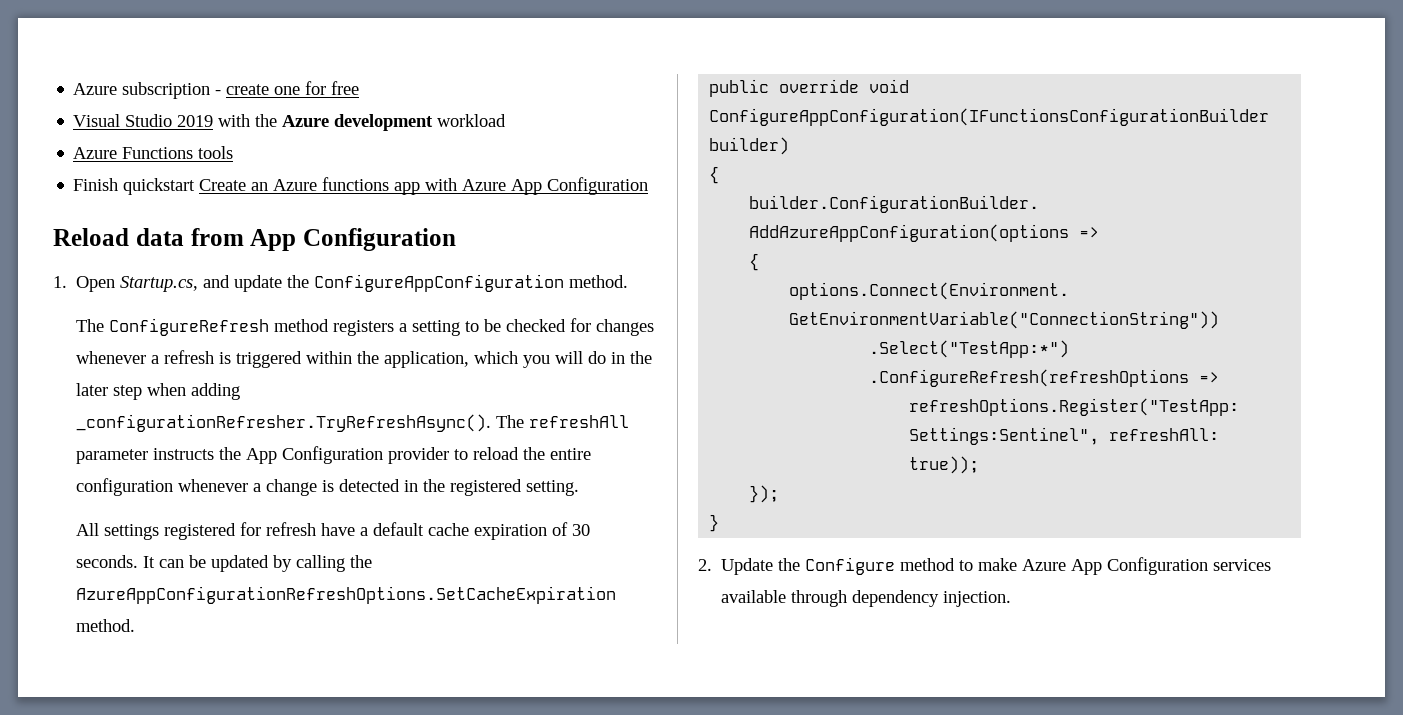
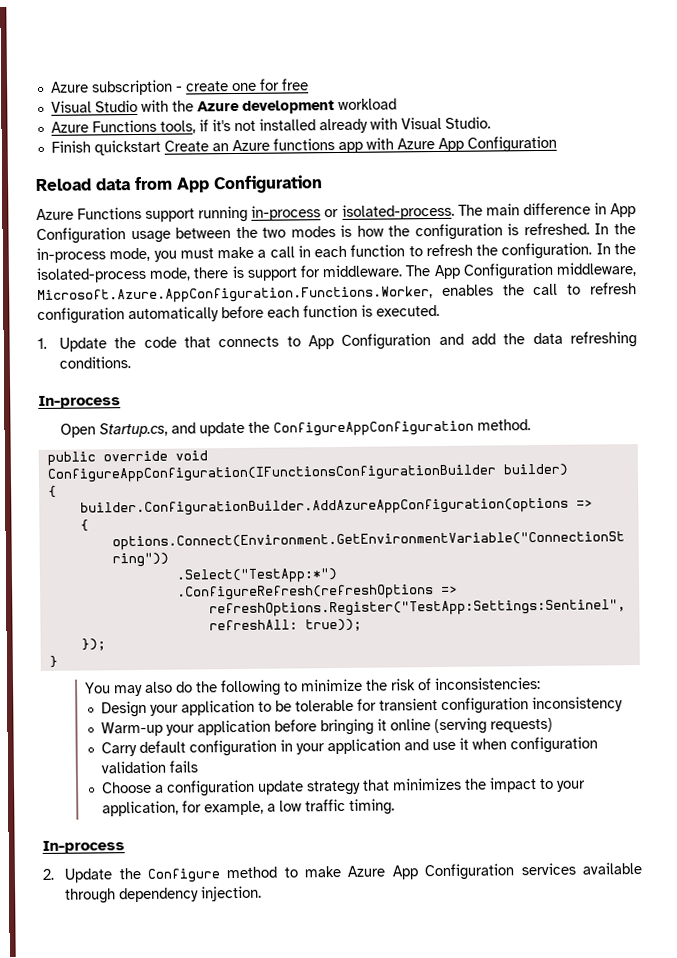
[177,115,214,127] 2019 -> (138, 106) none
[198,146,234,159] tools -> [159,116,491,134] tools, if it's not installed already with Visual Studio.
[53,276,67,288] 1. -> [36,202,636,223] [36,222,637,244] [36,242,636,263] [36,262,636,283] [37,282,637,304] [37,304,440,324] [37,331,638,352] [59,356,132,369] [38,395,121,409] Azure Functions support running in-process or isolated-process. The main difference in App Configuration usage between the two modes is how the configuration is refreshed. In the in-process mode, you must make a call in each function to refresh the configuration. In the isolated-process mode, there is support for middleware. The App Configuration middleware, Microsoft.Azure.AppConfiguration.Functions.Worker, enables the call to refresh configuration automatically before each function is executed. // 1. Update the code that connects to App Configuration and add the data refreshing conditions. // In-process //
[76,318,655,336] [76,350,653,368] [76,383,241,400] [76,414,630,432] [76,446,592,464] [76,478,580,496] [76,522,591,540] [76,555,373,572] [76,586,617,604] [76,619,136,632] // The ConfigureRefresh method registers a setting to be checked for changes whenever a refresh is triggered within the application, which you will do in the later step when adding _configurationRefresher.TryRefreshAsync(). The refreshAll parameter instructs the App Configuration provider to reload the entire configuration whenever a change is detected in the registered setting. // All settings registered for refresh have a default cache expiration of 30 seconds. It can be updated by calling the AzureAppConfigurationRefreshOptions.SetCacheExpiration method. -> (532, 425) none
(720, 523) none -> [85,676,542,697] [101,696,624,718] [101,717,554,737] [101,736,599,757] [101,760,199,774] [102,777,587,797] [102,798,396,817] [42,840,125,854] // You may also do the following to minimize the risk of inconsistencies: // Design your application to be tolerable for transient configuration inconsistency // Warm-up your application before bringing it online (serving requests) // Carry default configuration in your application and use it when configuration validation fails // Choose a configuration update strategy that minimizes the impact to your application, for example, a low traffic timing. // In-process

